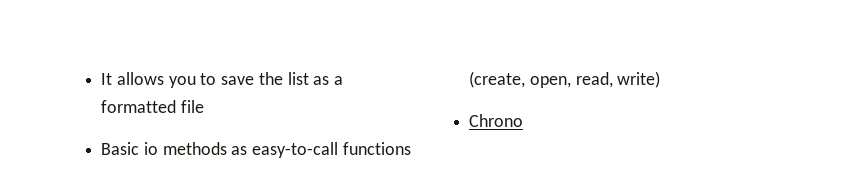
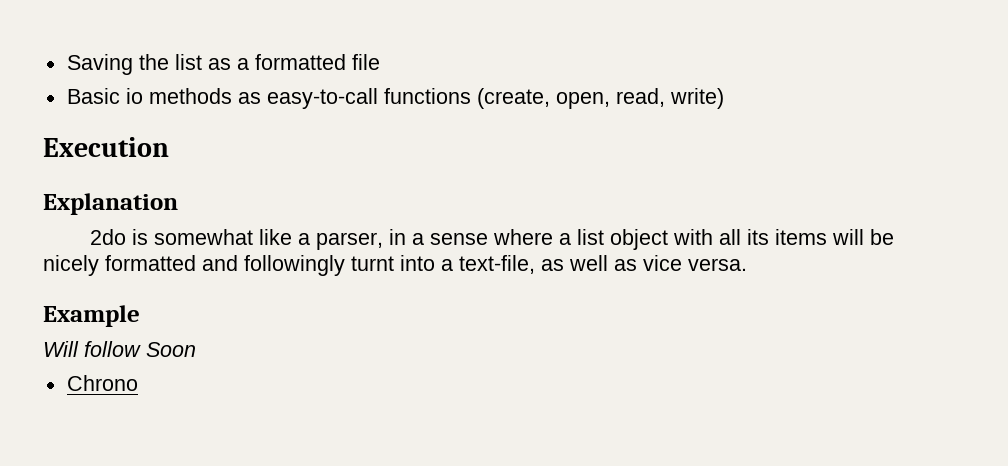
[101,72,255,88] It allows you to save -> [66,54,133,75] Saving
(661, 79) none -> [43,137,169,157] [43,193,178,215] [89,229,894,250] [43,255,747,276] [43,305,140,327] [43,341,196,357] // Execution // Explanation // 2do is somewhat like a parser, in a sense where a list object with all its items will be nicely formatted and followingly turnt into a text-file, as well as vice versa. // Example // Will follow Soon

